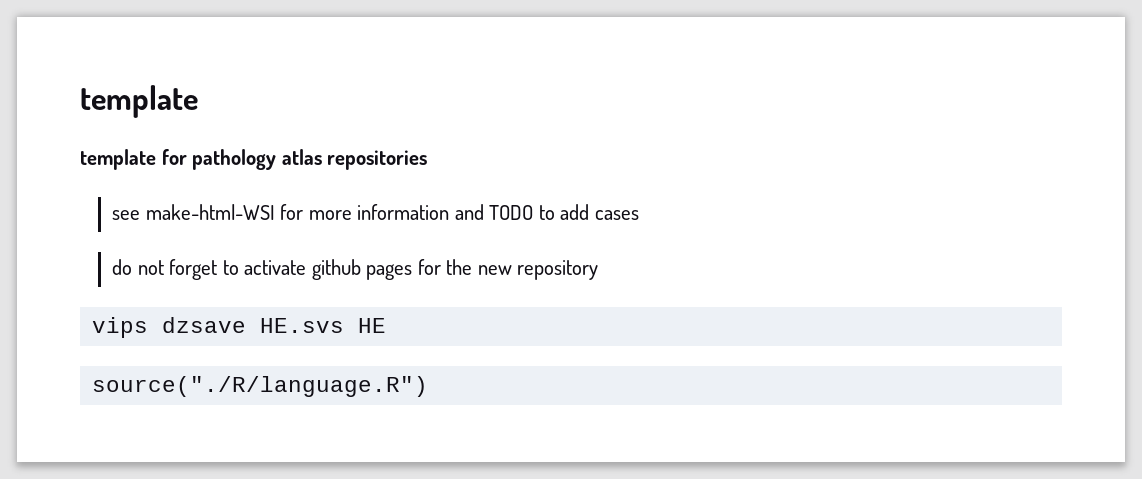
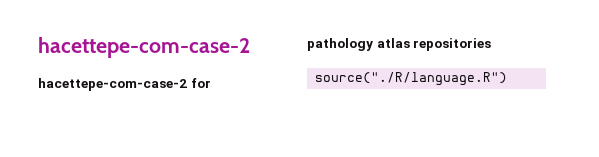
[80,85,198,118] [80,149,156,170] template // template -> [38,37,250,58] [38,78,187,91] hacettepe-com-case-2 // hacettepe-com-case-2
[112,204,639,220] [112,259,599,280] [92,317,387,338] // see make-html-WSI for more information and TODO to add cases // do not forget to activate github pages for the new repository // vips dzsave HE.svs HE -> (492, 44) none

